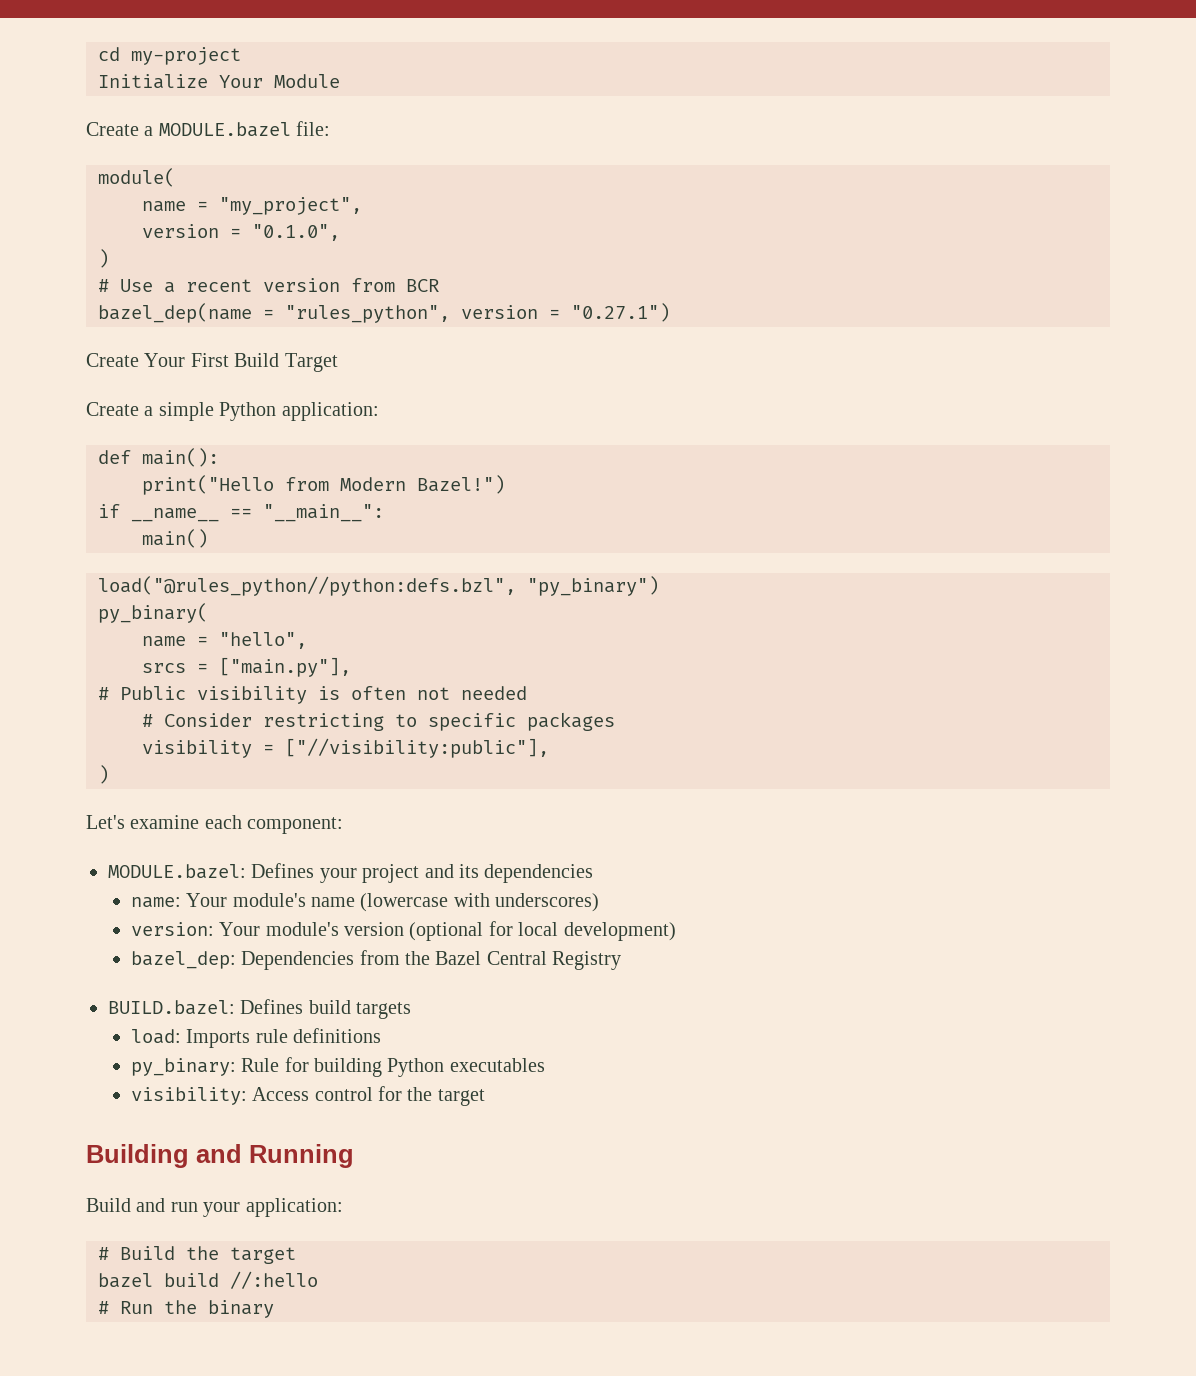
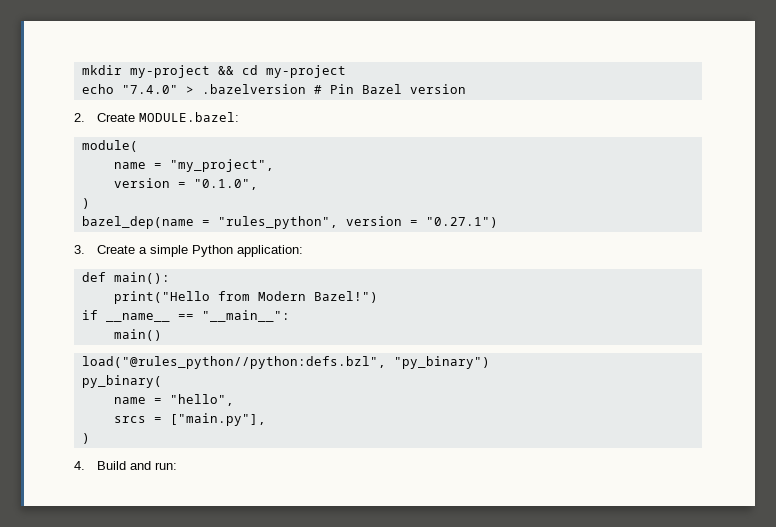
(98, 54) none -> [81,65,234,78] mkdir my-project &&
[98,74,340,89] [86,121,331,137] Initialize Your Module // Create a MODULE.bazel file: -> [81,84,466,94] [74,112,239,122] echo "7.4.0" > .bazelversion # Pin Bazel version // 2. Create MODULE.bazel:
[98,278,439,293] // # Use a recent version from BCR -> (90, 203) none
[86,353,338,372] Create Your First Build Target // -> [74,245,85,254] 3.
[98,686,527,704] [142,712,615,731] [142,738,549,758] [98,765,109,784] [86,815,344,834] [108,863,594,883] [130,893,600,912] [130,921,676,941] [130,950,622,970] [108,999,412,1019] [130,1028,381,1048] [130,1057,545,1077] [130,1086,485,1106] [86,1144,354,1168] [86,1198,343,1217] [98,1246,296,1264] [98,1271,318,1289] [98,1300,274,1318] # Public visibility is often not needed // # Consider restricting to specific packages // visibility = ["//visibility:public"], // ) // Let's examine each component: // MODULE.bazel: Defines your project and its dependencies // name: Your module's name (lowercase with underscores) // version: Your module's version (optional for local development) // bazel_dep: Dependencies from the Bazel Central Registry // BUILD.bazel: Defines build targets // load: Imports rule definitions // py_binary: Rule for building Python executables // visibility: Access control for the target // Building and Running // Build and run your application: // # Build the target // bazel build //:hello // # Run the binary -> [81,433,90,444] [74,461,177,470] ) // 4. Build and run:

